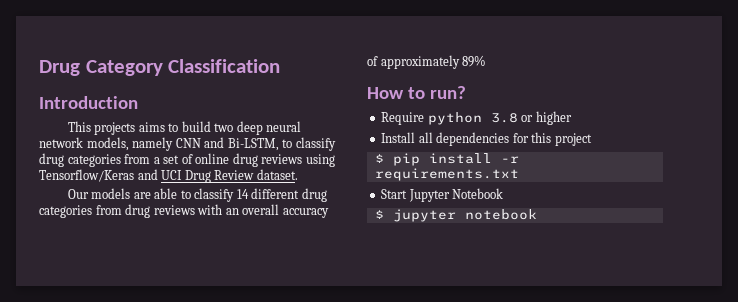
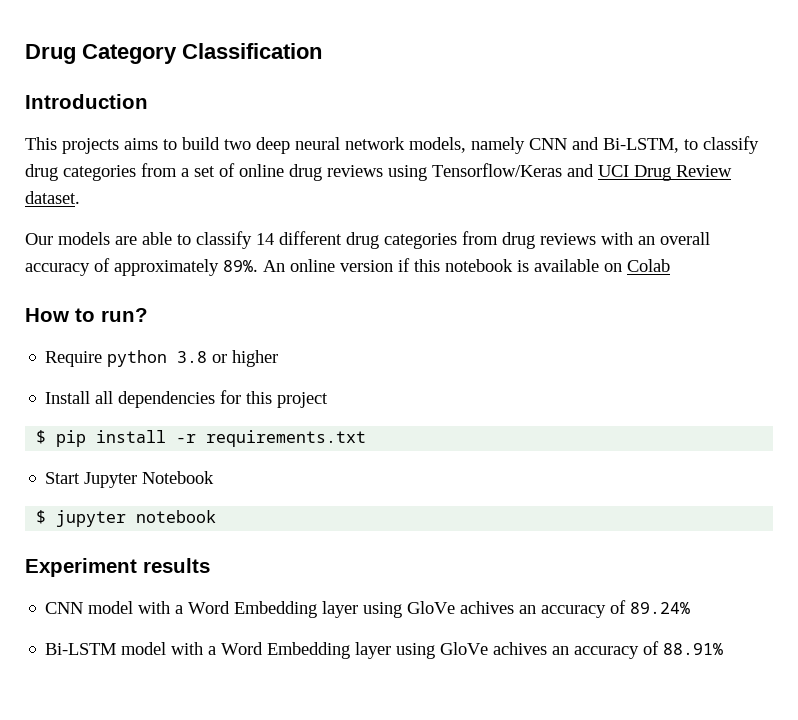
[462,55,487,67] 89% -> [223,258,670,272] 89%. An online version if this notebook is available on Colab
(537, 214) none -> [25,558,210,577] [45,600,691,618] [45,641,724,659] // Experiment results // CNN model with a Word Embedding layer using GloVe achives an accuracy of 89.24% // Bi-LSTM model with a Word Embedding layer using GloVe achives an accuracy of 88.91%

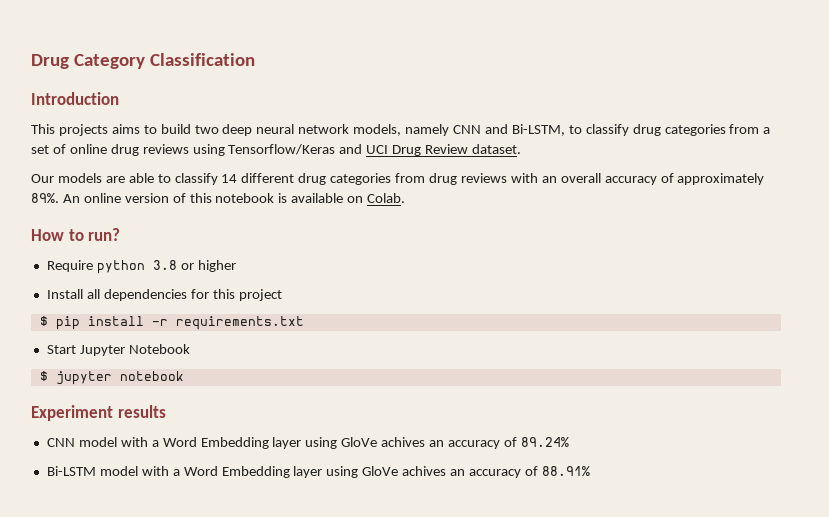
[398,258,410,272] if -> [172,193,186,203] of
[627,259,670,272] Colab -> [367,193,406,203] Colab.

